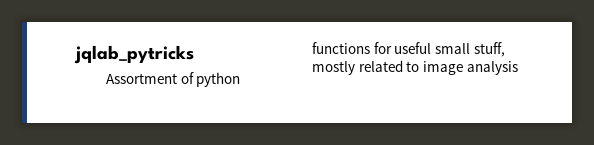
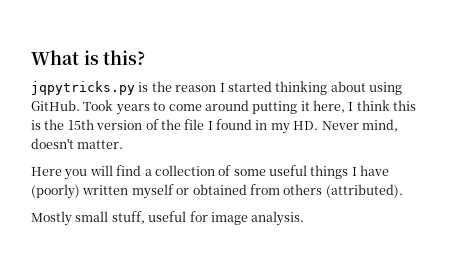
[74,45,194,64] [106,72,241,87] [312,42,505,57] [312,60,518,75] jqlab_pytricks // Assortment of python functions for useful small stuff, mostly related to image analysis -> [31,50,146,65] [31,81,402,95] [31,100,417,115] [31,119,398,134] [31,138,124,149] [31,165,390,180] [31,184,403,199] [31,211,305,226] What is this? // jqpytricks.py is the reason I started thinking about using GitHub. Took years to come around putting it here, I think this is the 15th version of the file I found in my HD. Never mind, doesn't matter. // Here you will find a collection of some useful things I have (poorly) written myself or obtained from others (attributed). // Mostly small stuff, useful for image analysis.

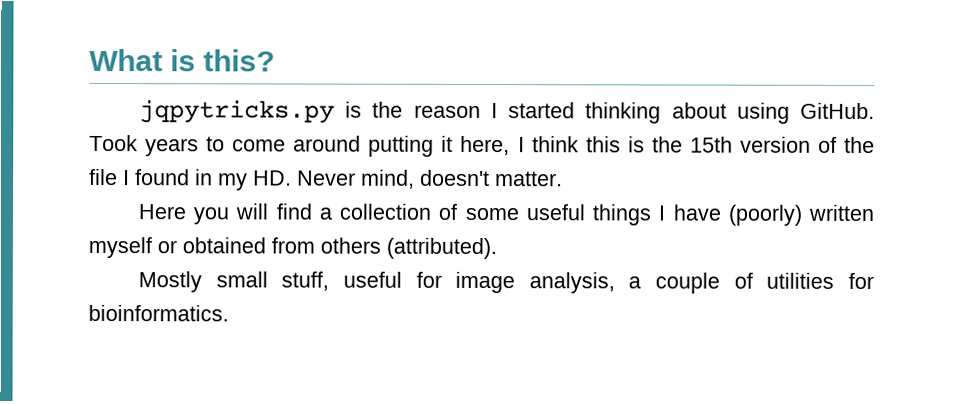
[251,211,305,226] analysis. -> [528,272,874,294] [88,304,229,322] analysis, a couple of utilities for bioinformatics.

